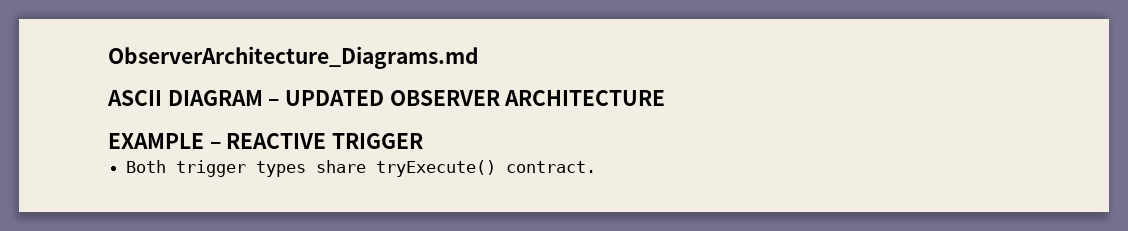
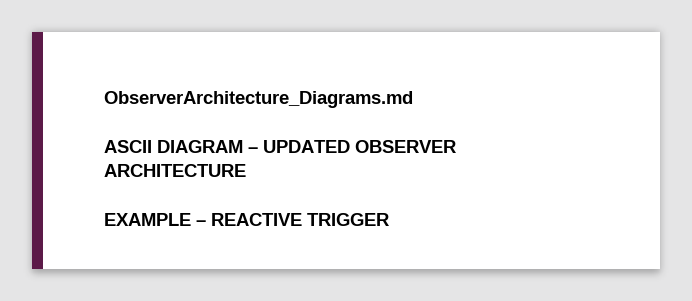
[126,160,597,177] // Both trigger types share tryExecute() contract. -> (389, 219) none

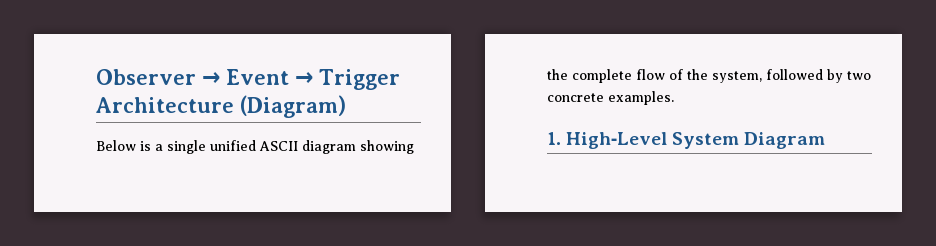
[104,91,413,108] [104,140,456,153] [104,164,246,177] [104,213,389,226] ObserverArchitecture_Diagrams.md // ASCII DIAGRAM – UPDATED OBSERVER ARCHITECTURE // EXAMPLE – REACTIVE TRIGGER -> [96,69,400,90] [96,95,346,118] [96,140,414,154] [547,69,871,83] [547,91,674,105] [547,132,826,149] Observer → Event → Trigger Architecture (Diagram) // Below is a single unified ASCII diagram showing the complete flow of the system, followed by two concrete examples. // 1. High‑Level System Diagram

